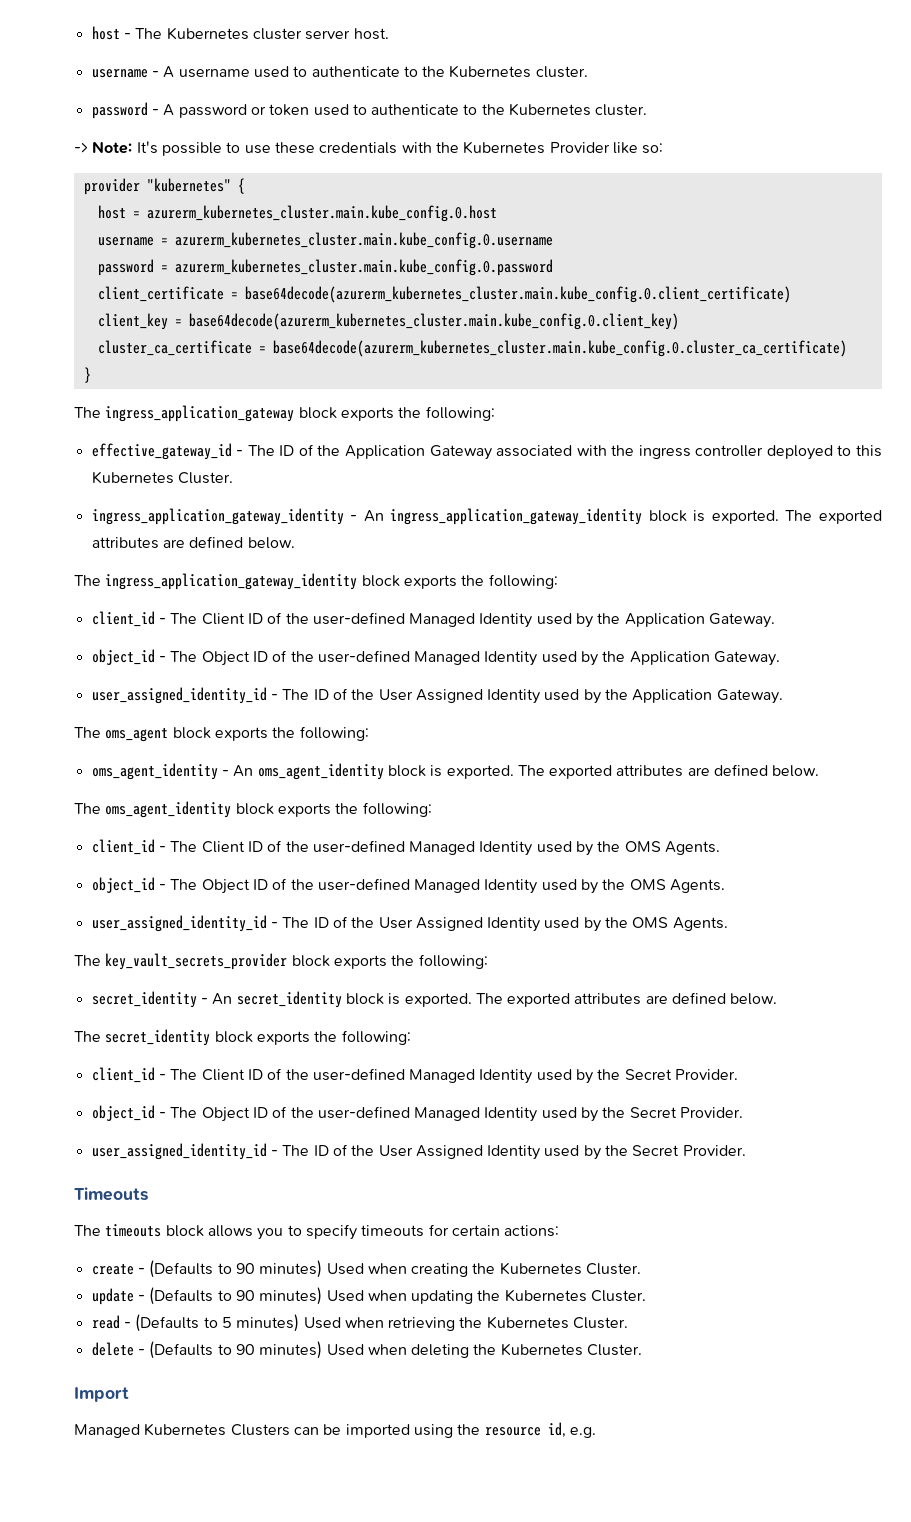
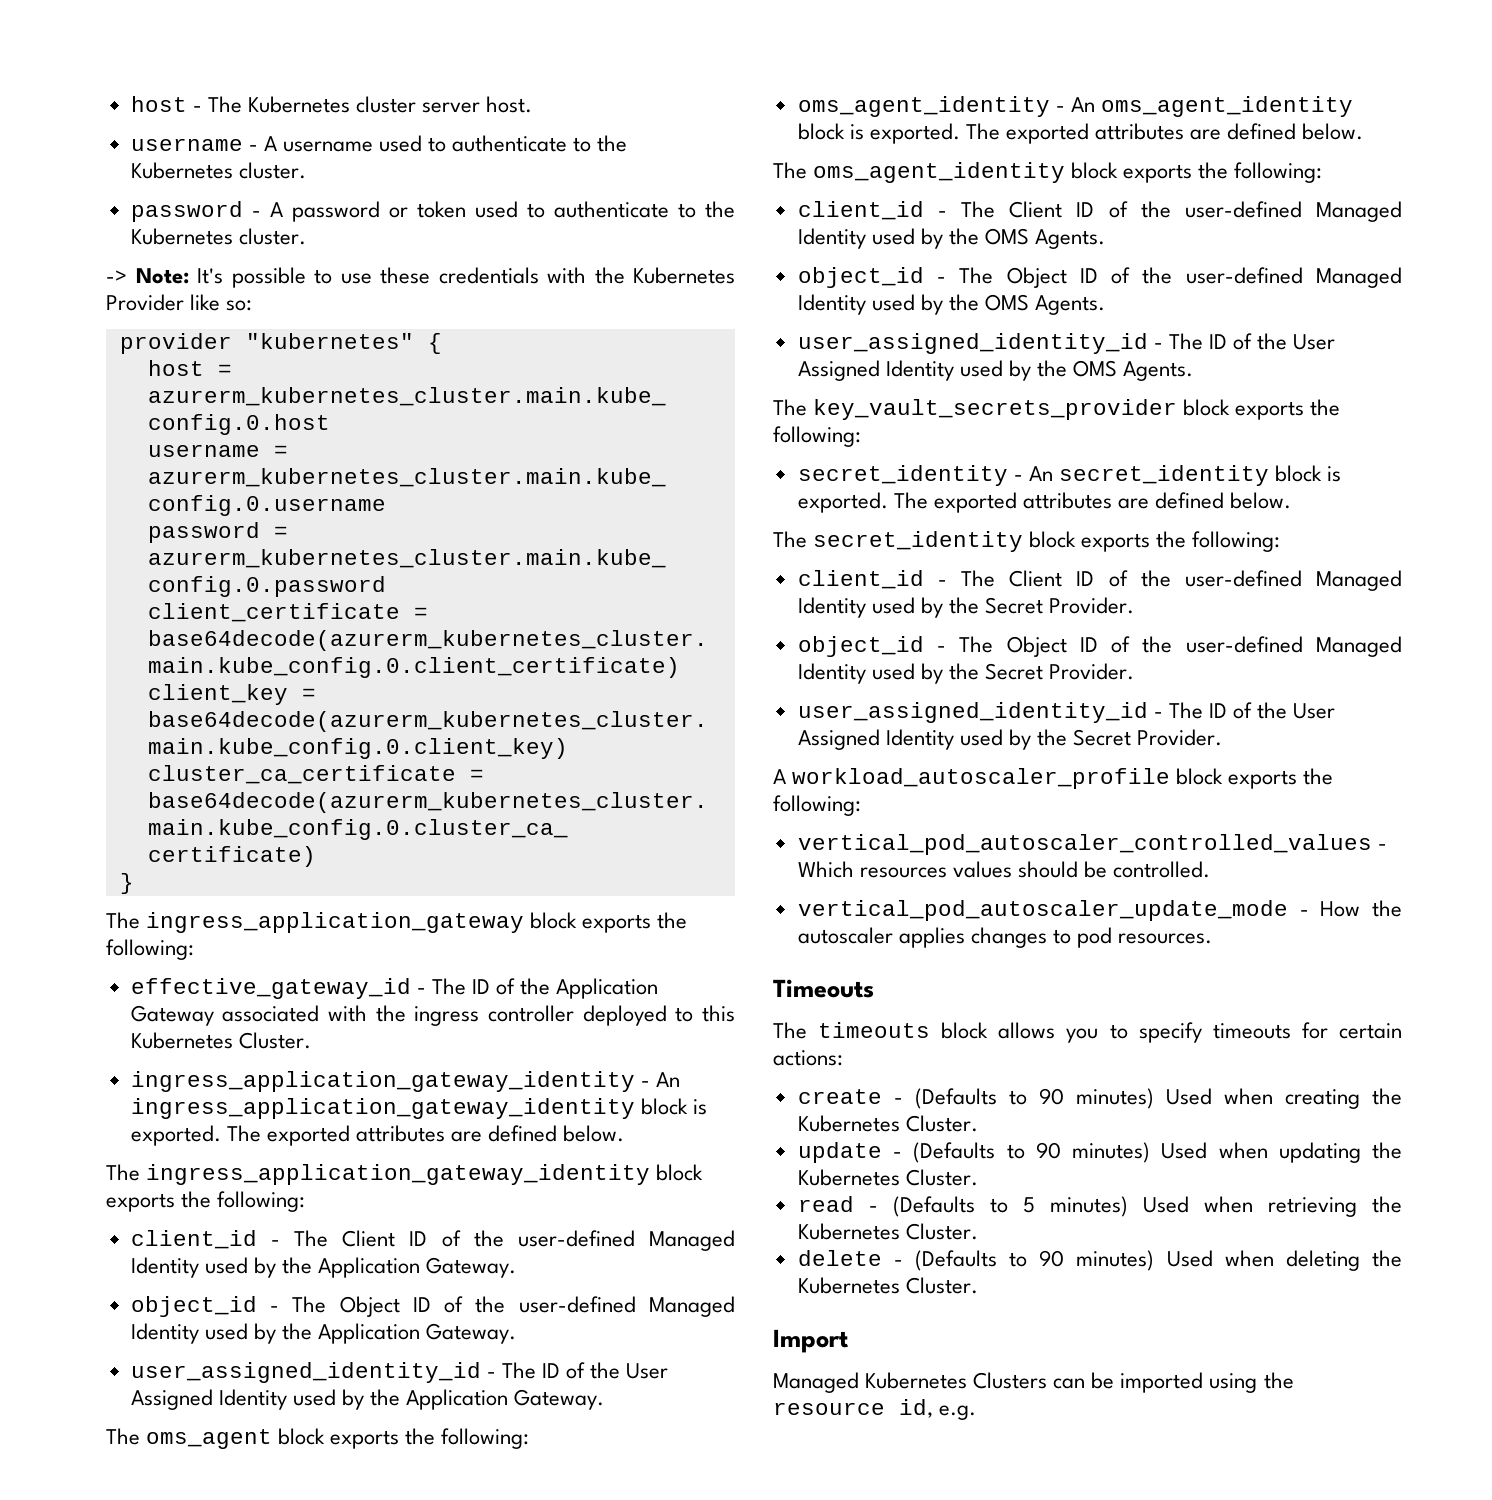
(746, 1150) none -> [773,768,1334,789] [773,795,861,816] [797,834,1387,855] [797,861,1211,878] [797,900,1402,921] [797,927,1213,948] // A workload_autoscaler_profile block exports the following: // vertical_pod_autoscaler_controlled_values - Which resources values should be controlled. // vertical_pod_autoscaler_update_mode - How the autoscaler applies changes to pod resources.

